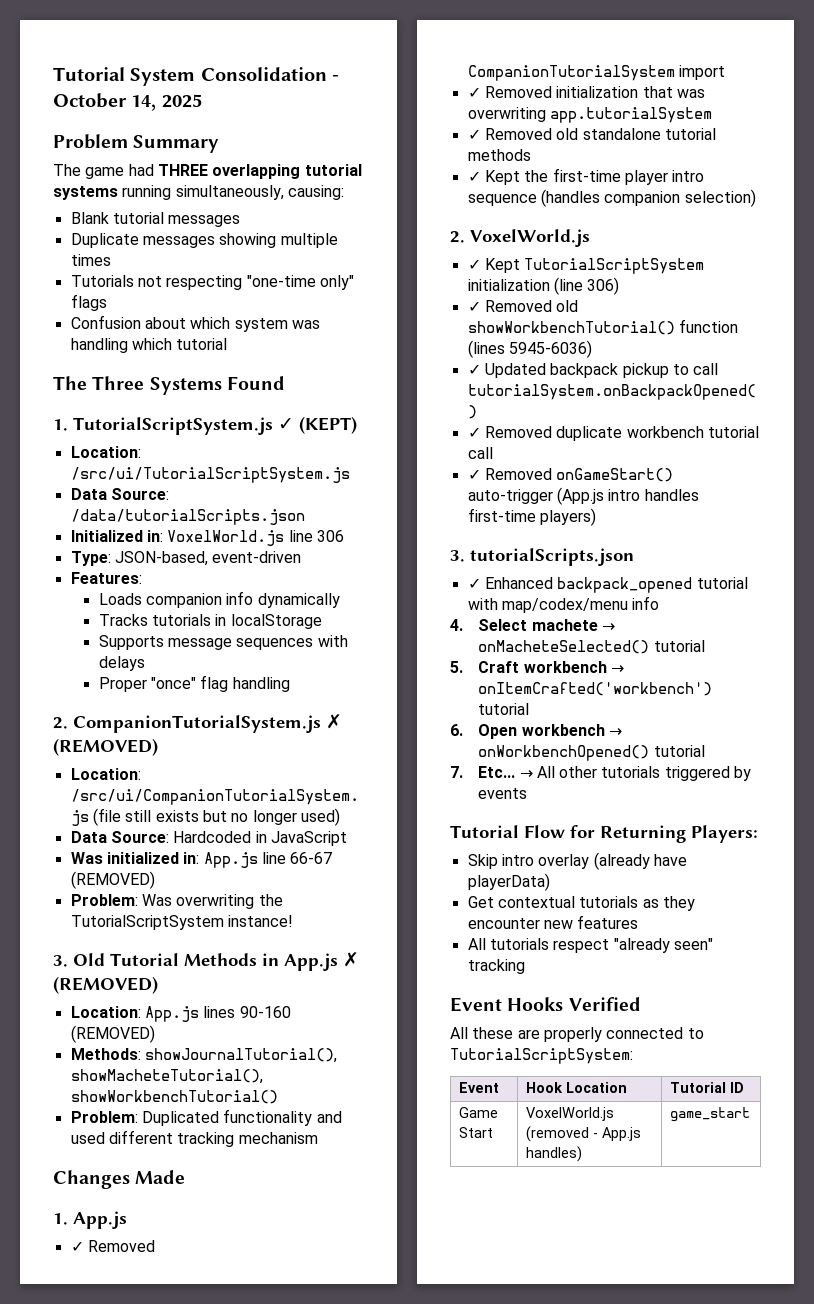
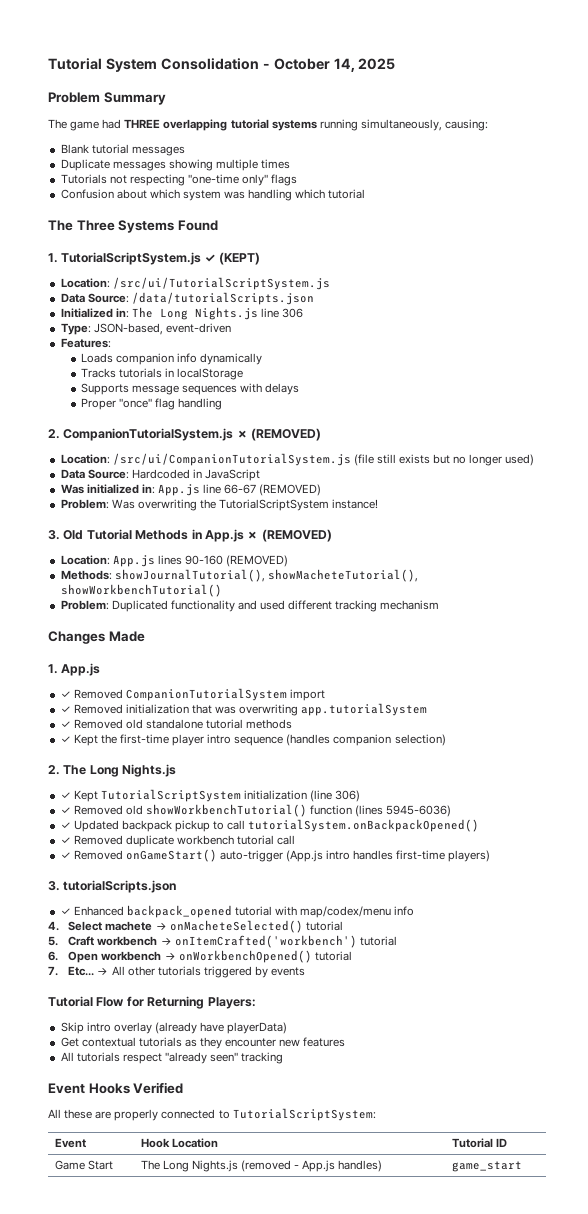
[167,530,285,546] VoxelWorld.js -> [131,307,258,320] The Long Nights.js
[470,229,590,247] VoxelWorld.js -> [63,764,177,777] The Long Nights.js
[525,1107,614,1121] VoxelWorld.js -> [140,1160,238,1172] The Long Nights.js

